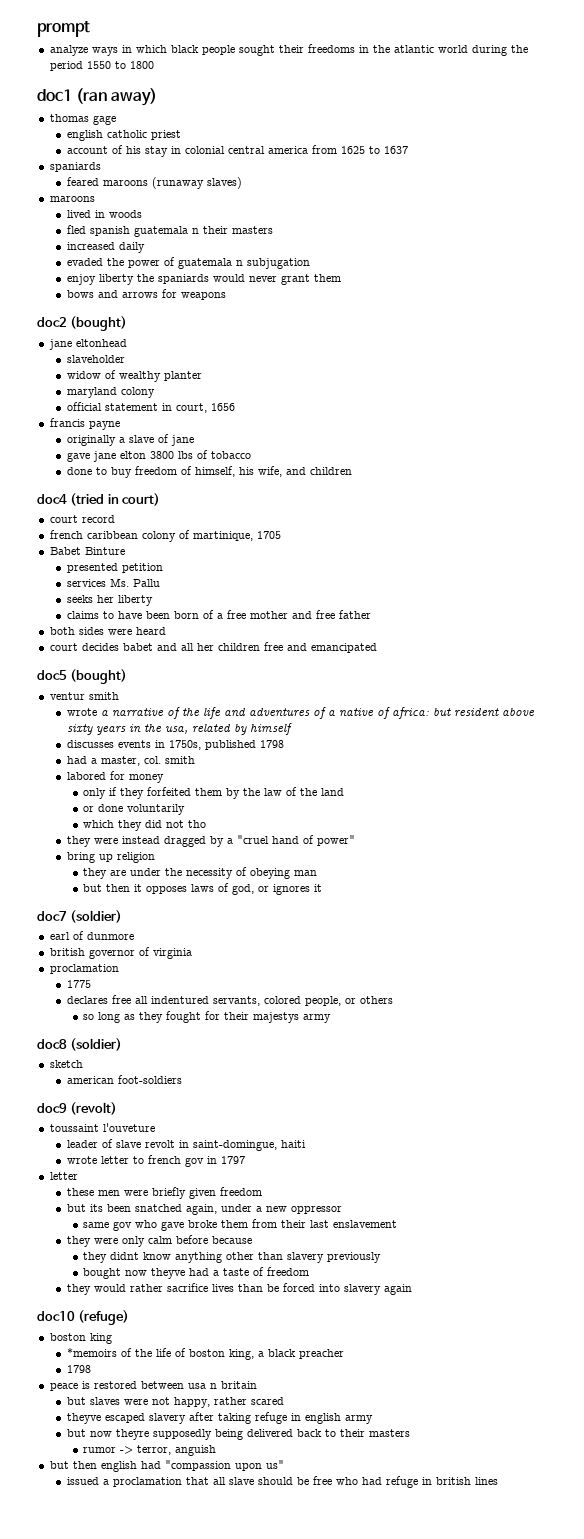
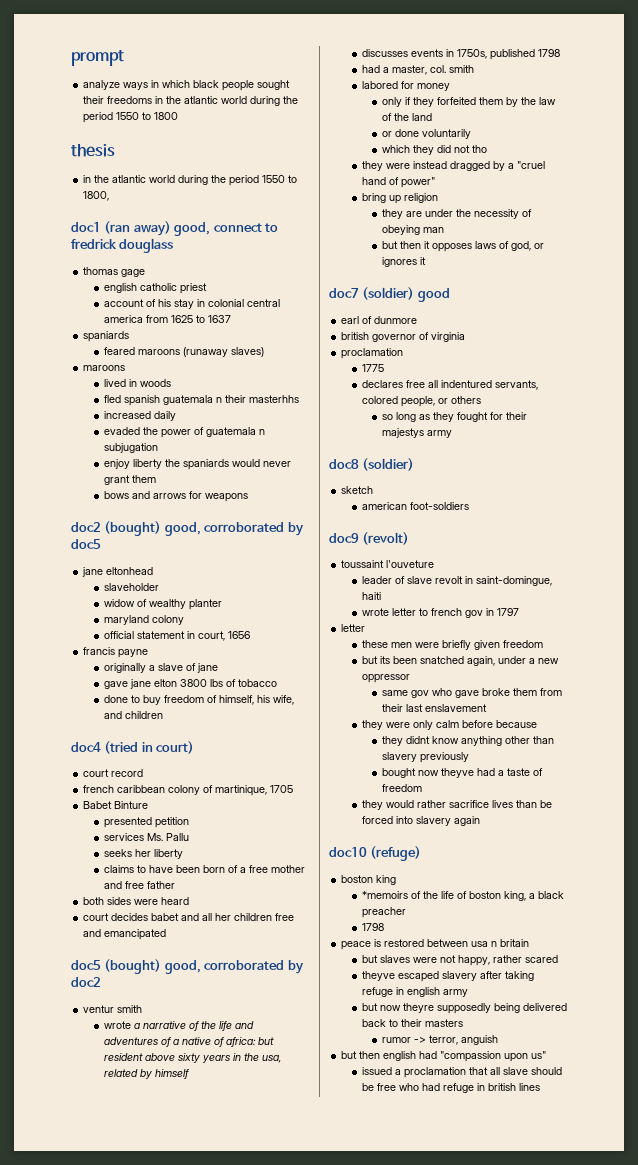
[37,88,158,106] doc1 (ran away) -> [71,144,115,157] [83,175,298,186] [83,191,110,201] [71,221,278,236] [71,238,174,253] thesis // in the atlantic world during the period 1550 to 1800, // doc1 (ran away) good, connect to fredrick douglass
[231,226,273,234] masters -> [248,395,299,403] masterhhs
(128, 323) none -> [164,522,304,536] [71,539,101,549] good, corroborated by doc5
(128, 676) none -> [164,960,304,974] [71,977,101,987] good, corroborated by doc2
(123, 916) none -> [417,288,450,302] good

